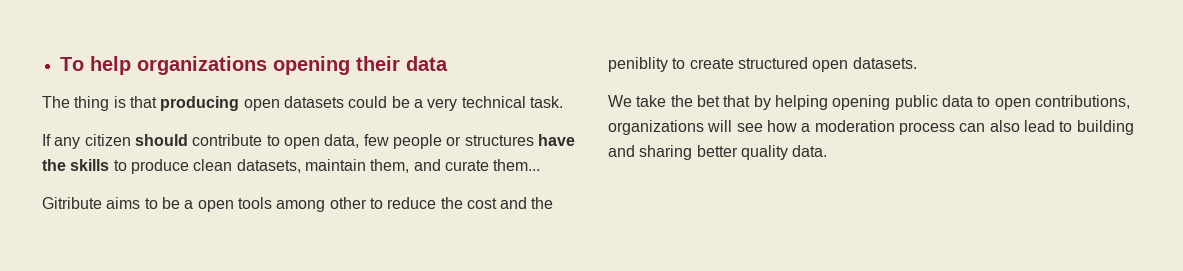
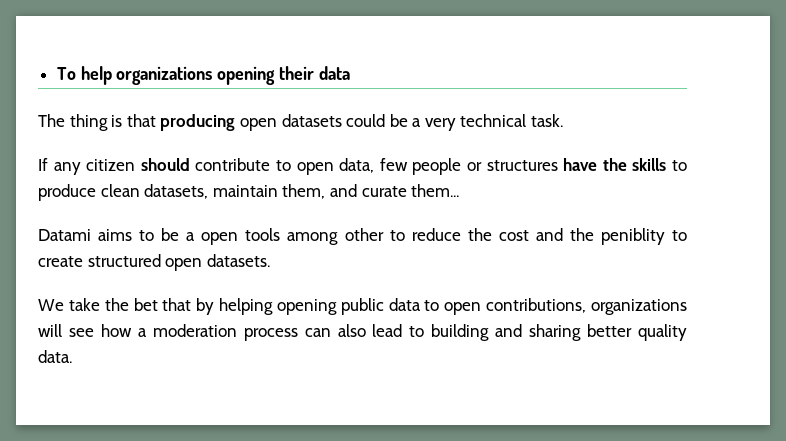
[42,197,102,209] Gitribute -> [38,229,91,241] Datami

